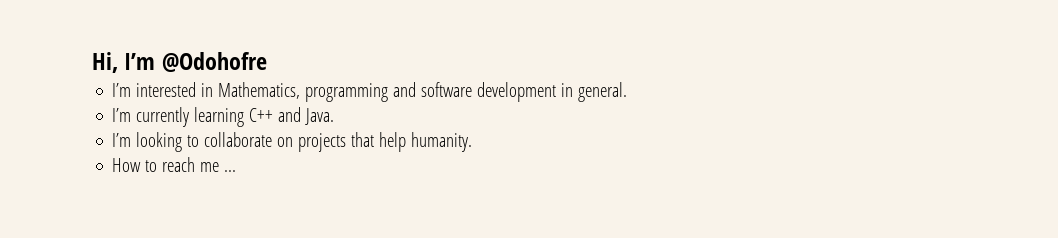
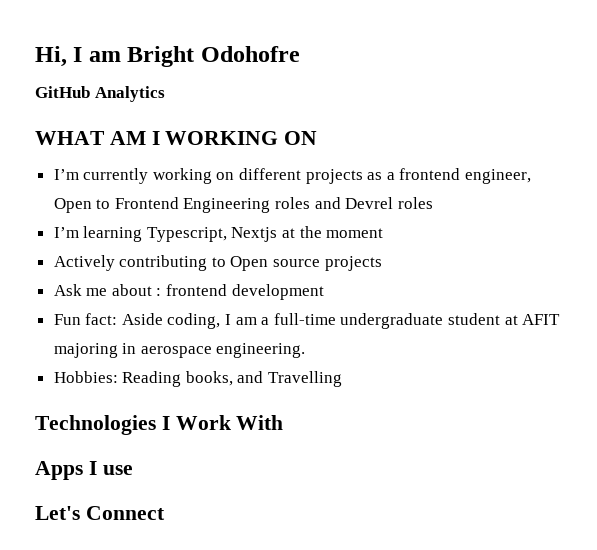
[124,52,267,72] [112,82,628,102] [112,107,335,127] [112,132,473,152] [112,157,237,172] I’m @Odohofre // I’m interested in Mathematics, programming and software development in general. // I’m currently learning C++ and Java. // I’m looking to collaborate on projects that help humanity. // How to reach me ... -> [73,46,300,67] [35,86,165,102] [35,131,318,145] [53,168,532,184] [53,197,433,213] [53,226,384,242] [53,255,382,271] [53,284,324,300] [53,313,561,329] [53,343,306,358] [53,371,343,387] [35,415,284,435] [35,461,133,480] [35,506,165,520] I am Bright Odohofre // GitHub Analytics // WHAT AM I WORKING ON // I’m currently working on different projects as a frontend engineer, Open to Frontend Engineering roles and Devrel roles // I’m learning Typescript, Nextjs at the moment // Actively contributing to Open source projects // Ask me about : frontend development // Fun fact: Aside coding, I am a full-time undergraduate student at AFIT majoring in aerospace engineering. // Hobbies: Reading books, and Travelling // Technologies I Work With // Apps I use // Let's Connect

